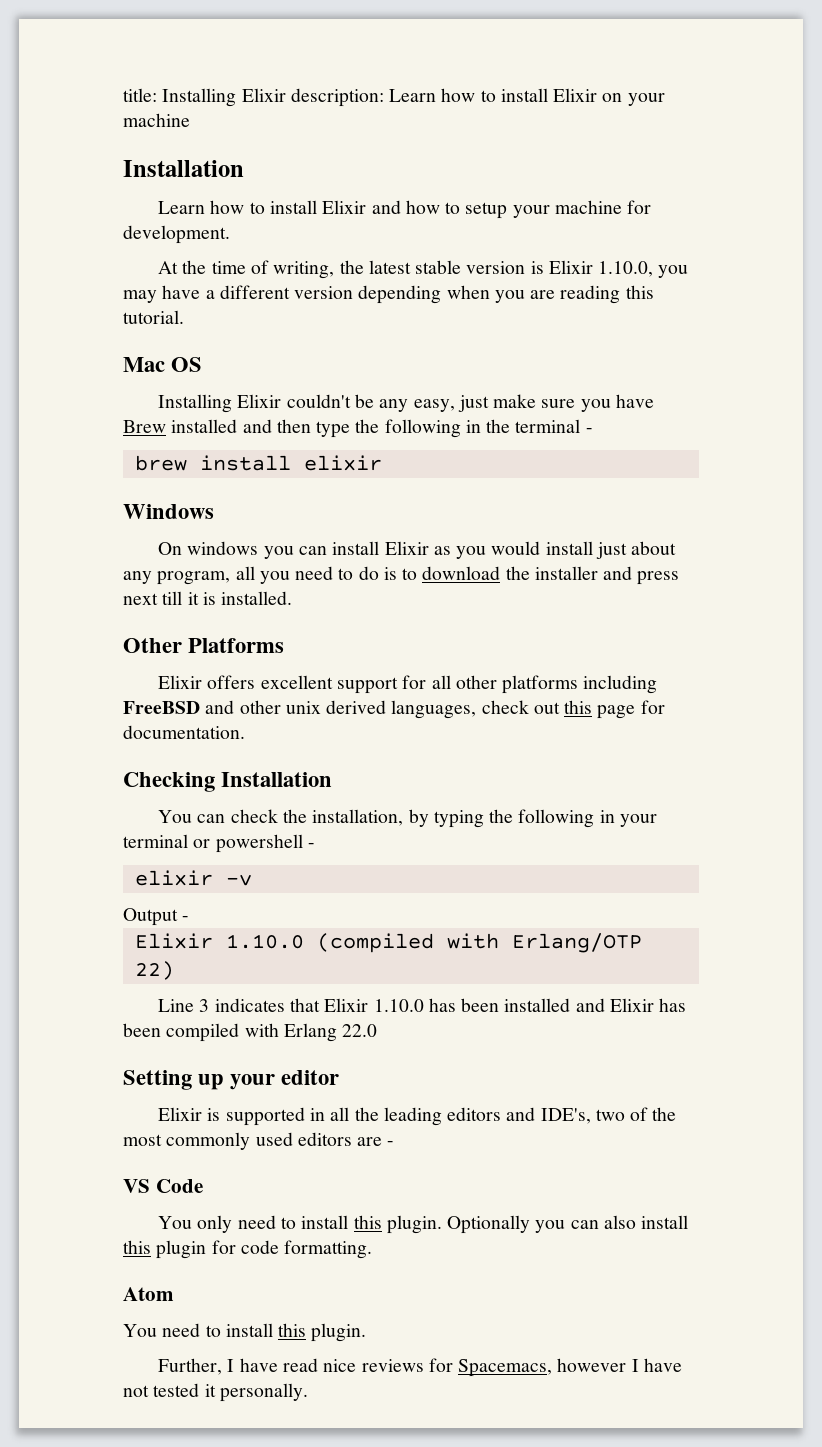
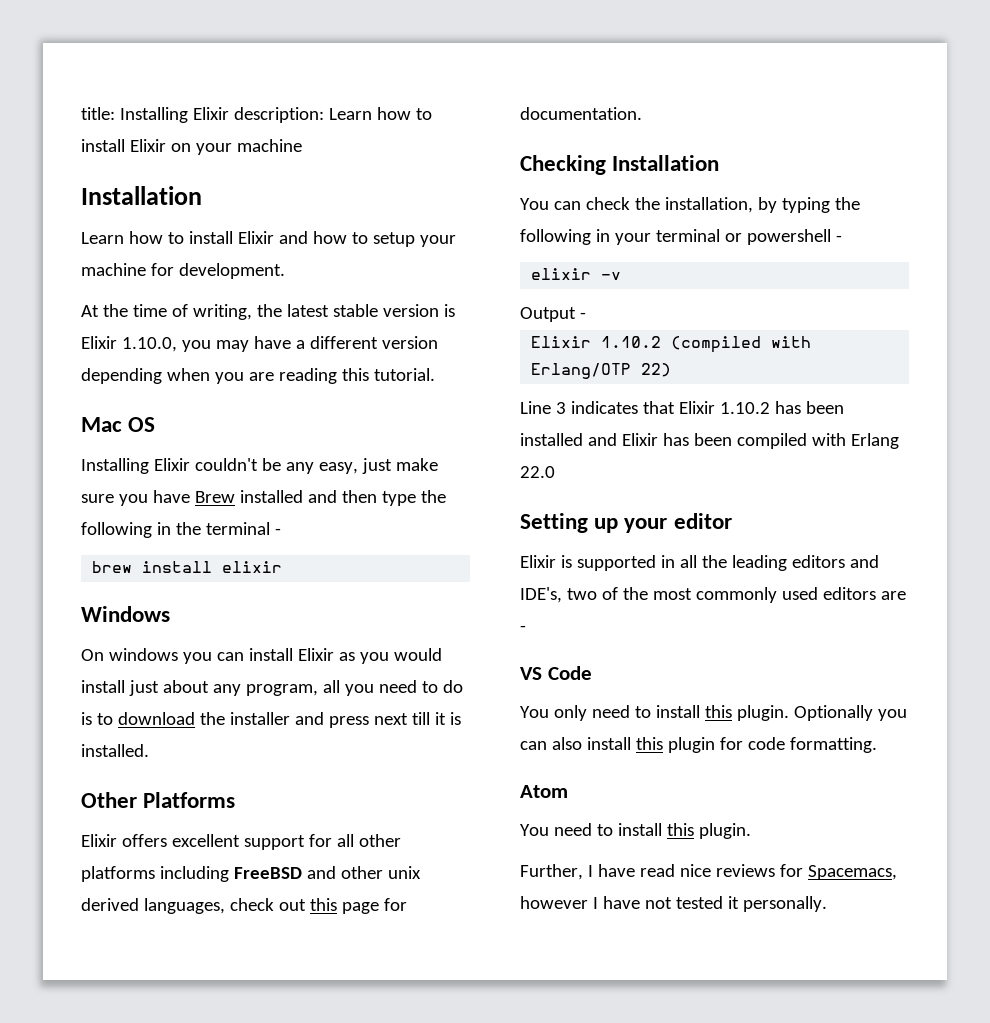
[225,934,304,949] 1.10.0 -> [601,336,662,348] 1.10.2
[373,999,424,1012] 1.10.0 -> [719,402,770,414] 1.10.2

